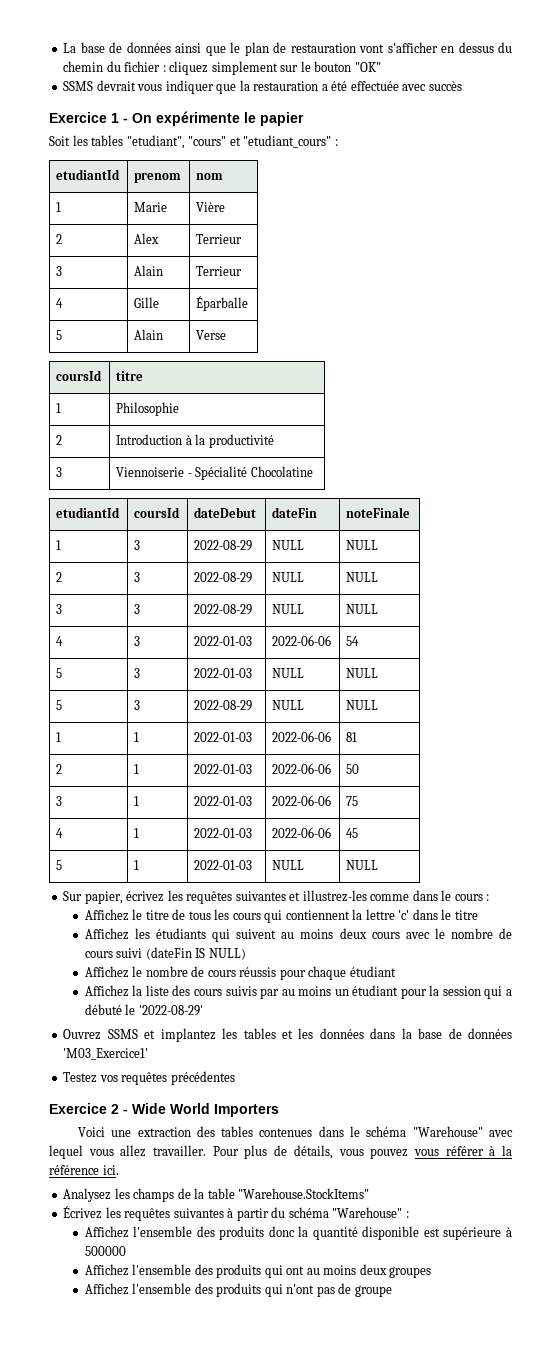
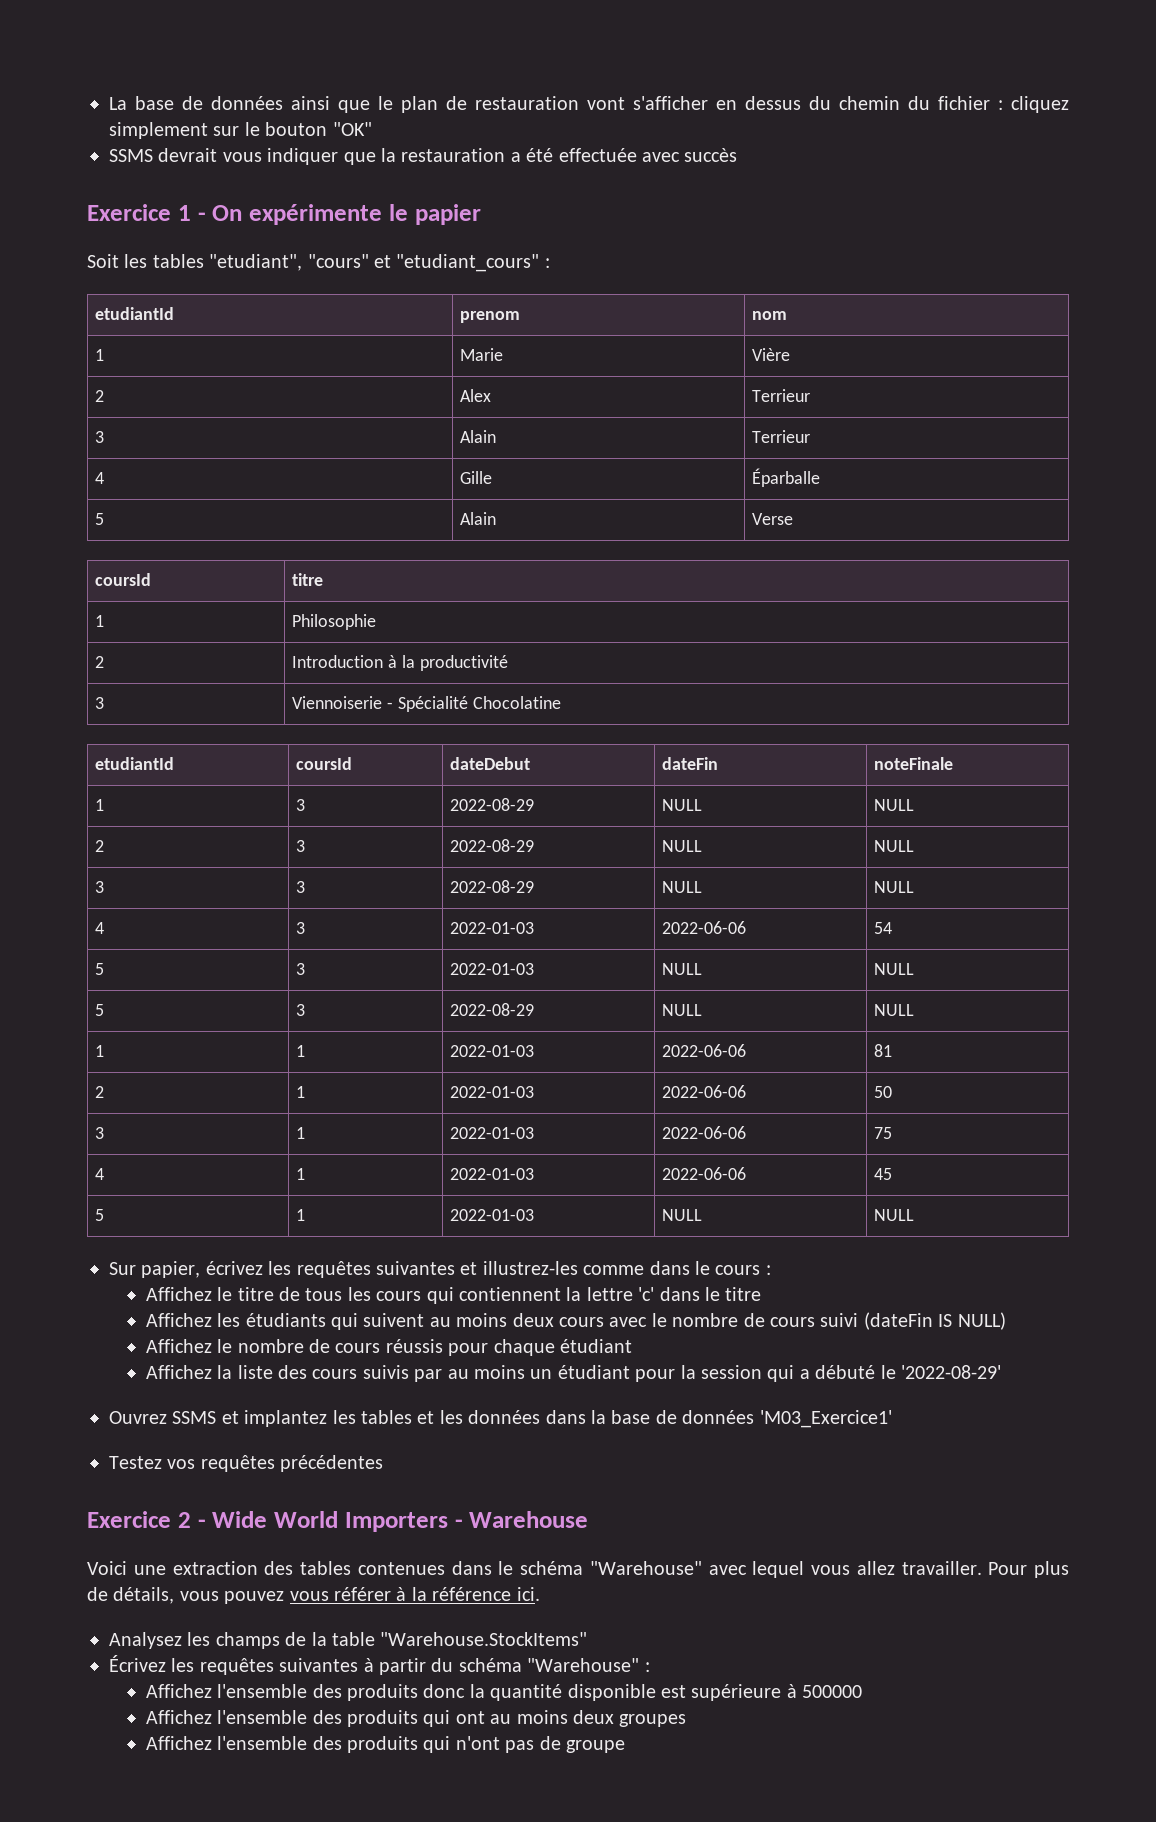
(279, 1110) none -> [454,1511,589,1528] - Warehouse

